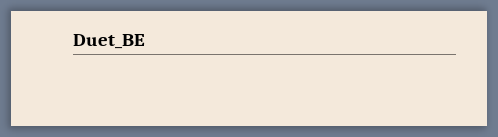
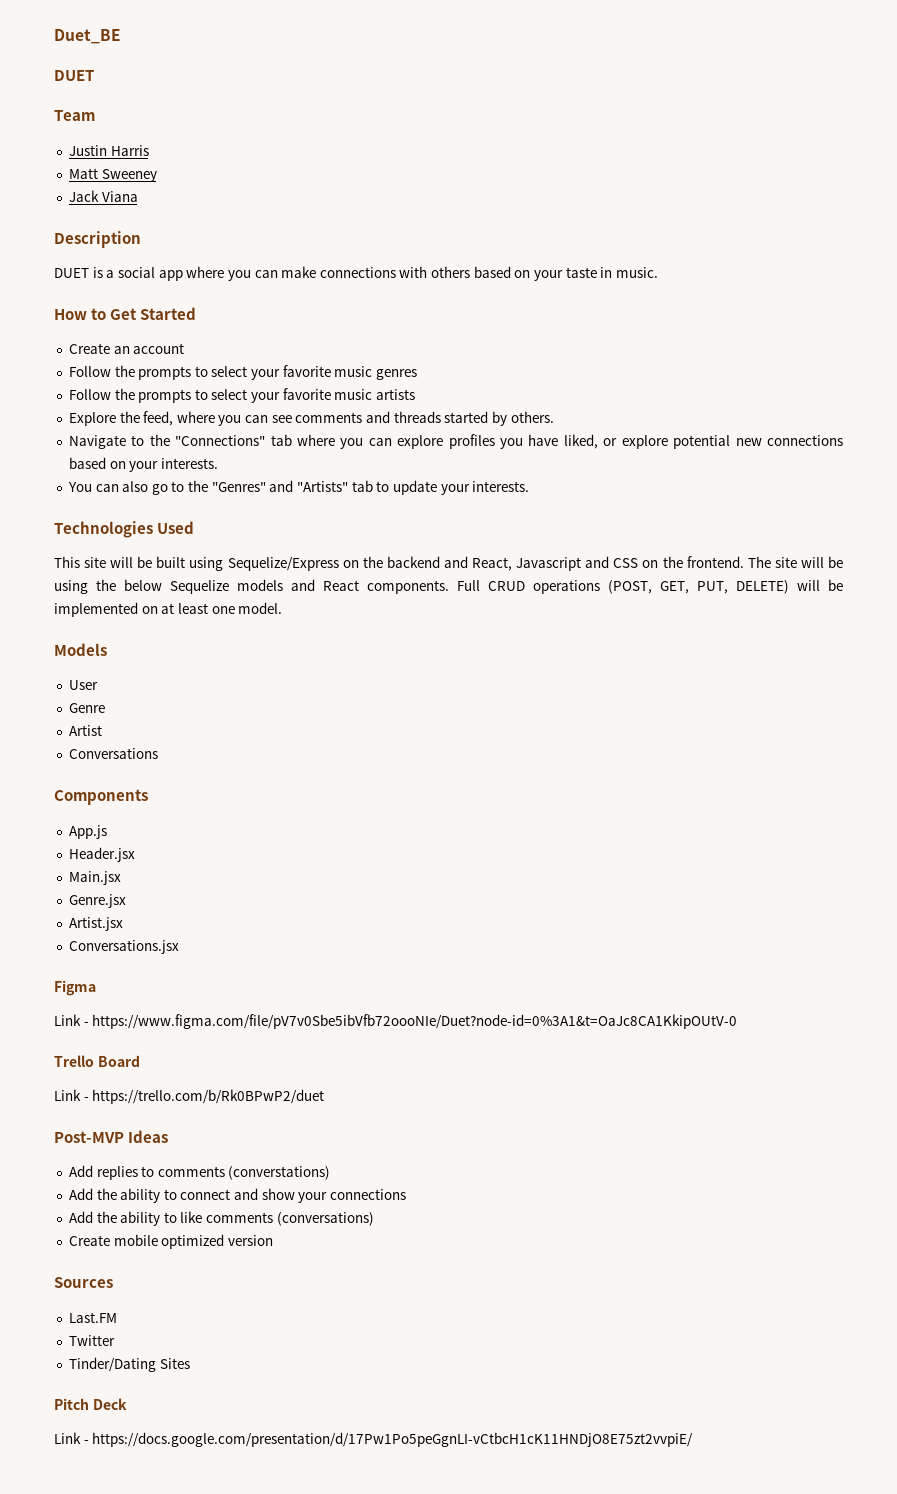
(145, 41) none -> [54,70,94,81] [54,110,95,121] [68,145,149,156] [68,168,157,182] [68,190,138,202] [54,231,141,248] [54,266,658,281] [54,307,197,320] [68,343,185,354] [68,365,418,380] [68,388,416,403] [68,411,554,426] [68,434,843,449] [68,457,218,472] [67,480,530,495] [54,521,195,538] [54,556,843,571] [54,579,843,594] [54,602,283,617] [54,643,107,656] [68,680,98,690] [68,703,105,713] [68,725,102,736] [68,748,158,759] [54,789,148,805] [68,825,107,839] [68,847,135,862] [68,871,121,885] [68,894,126,908] [68,917,123,931] [68,940,179,954] [54,980,96,996] [54,1014,738,1029] [54,1055,140,1067] [54,1089,325,1104] [54,1130,169,1143] [68,1165,331,1180] [68,1188,407,1203] [68,1211,374,1226] [68,1234,273,1249] [54,1277,113,1288] [68,1312,117,1323] [68,1335,115,1346] [68,1357,190,1372] [54,1398,127,1410] [54,1432,694,1447] // DUET // Team // Justin Harris // Matt Sweeney // Jack Viana // Description // DUET is a social app where you can make connections with others based on your taste in music. // How to Get Started // Create an account // Follow the prompts to select your favorite music genres // Follow the prompts to select your favorite music artists // Explore the feed, where you can see comments and threads started by others. // Navigate to the "Connections" tab where you can explore profiles you have liked, or explore potential new connections based on your interests. // You can also go to the "Genres" and "Artists" tab to update your interests. // Technologies Used // This site will be built using Sequelize/Express on the backend and React, Javascript and CSS on the frontend. The site will be using the below Sequelize models and React components. Full CRUD operations (POST, GET, PUT, DELETE) will be implemented on at least one model. // Models // User // Genre // Artist // Conversations // Components // App.js // Header.jsx // Main.jsx // Genre.jsx // Artist.jsx // Conversations.jsx // Figma // Link - https://www.figma.com/file/pV7v0Sbe5ibVfb72oooNIe/Duet?node-id=0%3A1&t=OaJc8CA1KkipOUtV-0 // Trello Board // Link - https://trello.com/b/Rk0BPwP2/duet // Post-MVP Ideas // Add replies to comments (converstations) // Add the ability to connect and show your connections // Add the ability to like comments (conversations) // Create mobile optimized version // Sources // Last.FM // Twitter // Tinder/Dating Sites // Pitch Deck // Link - https://docs.google.com/presentation/d/17Pw1Po5peGgnLI-vCtbcH1cK11HNDjO8E75zt2vvpiE/

